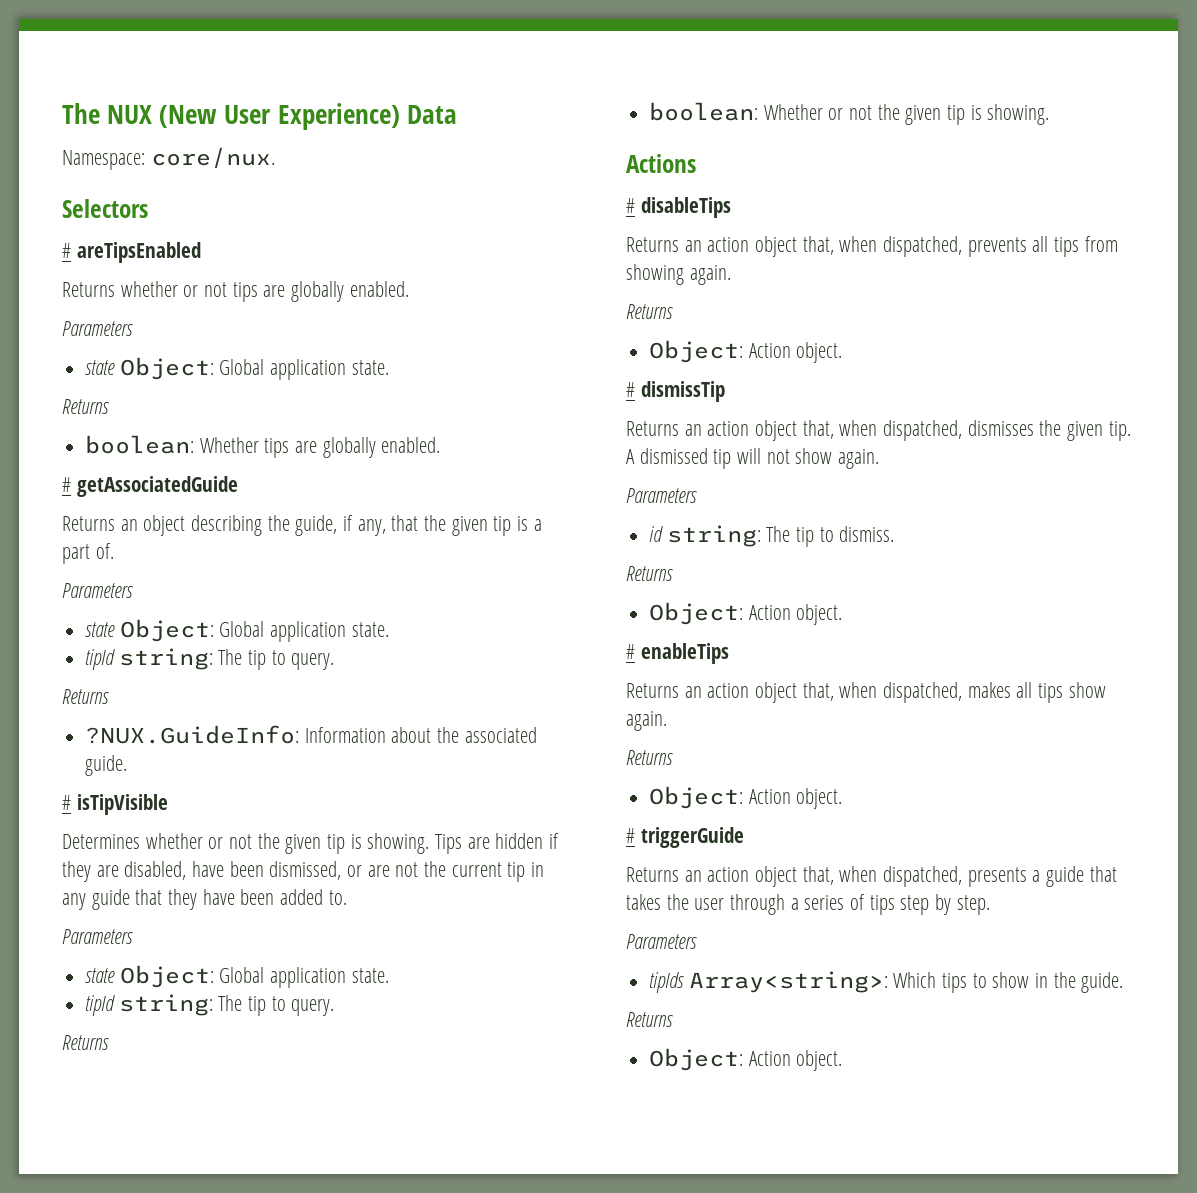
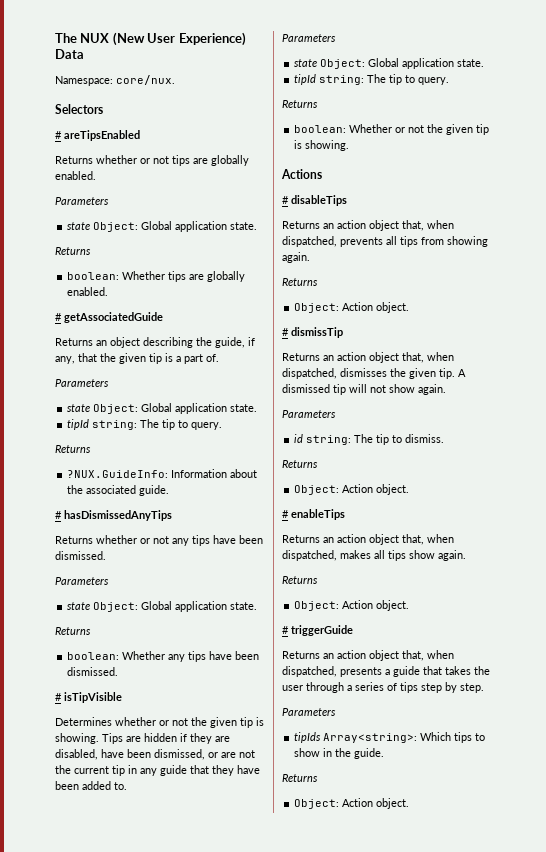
(128, 765) none -> [55,510,172,521] [55,535,263,546] [55,551,106,560] [55,577,109,585] [67,601,258,612] [55,627,91,635] [67,651,260,662] [67,667,119,676] // # hasDismissedAnyTips // Returns whether or not any tips have been dismissed. // Parameters // state Object: Global application state. // Returns // boolean: Whether any tips have been dismissed.

